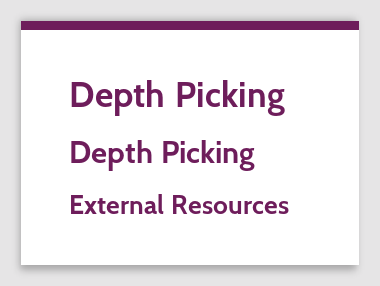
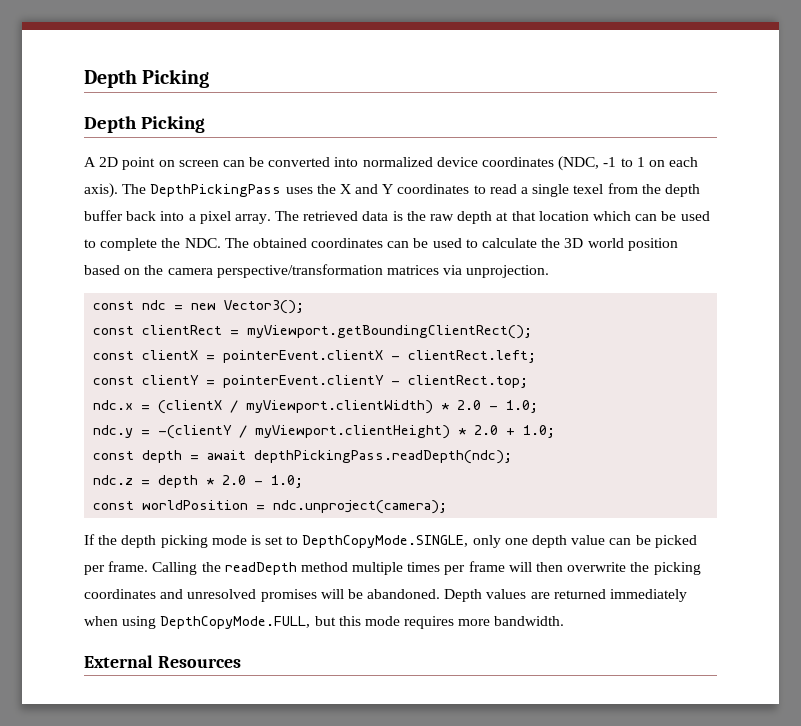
(256, 155) none -> [84,156,699,171] [84,183,700,198] [84,210,710,224] [84,238,678,251] [84,264,550,278] [93,300,305,314] [93,325,533,339] [93,350,537,363] [93,375,529,388] [93,400,539,414] [93,425,556,439] [93,450,513,464] [93,475,304,488] [93,500,448,514] [84,534,697,548] [84,561,701,575] [84,589,688,602] [84,616,565,629] // A 2D point on screen can be converted into normalized device coordinates (NDC, -1 to 1 on each axis). The DepthPickingPass uses the X and Y coordinates to read a single texel from the depth buffer back into a pixel array. The retrieved data is the raw depth at that location which can be used to complete the NDC. The obtained coordinates can be used to calculate the 3D world position based on the camera perspective/transformation matrices via unprojection. // const ndc = new Vector3(); // const clientRect = myViewport.getBoundingClientRect(); // const clientX = pointerEvent.clientX - clientRect.left; // const clientY = pointerEvent.clientY - clientRect.top; // ndc.x = (clientX / myViewport.clientWidth) * 2.0 - 1.0; // ndc.y = -(clientY / myViewport.clientHeight) * 2.0 + 1.0; // const depth = await depthPickingPass.readDepth(ndc); // ndc.z = depth * 2.0 - 1.0; // const worldPosition = ndc.unproject(camera); // If the depth picking mode is set to DepthCopyMode.SINGLE, only one depth value can be picked per frame. Calling the readDepth method multiple times per frame will then overwrite the picking coordinates and unresolved promises will be abandoned. Depth values are returned immediately when using DepthCopyMode.FULL, but this mode requires more bandwidth.

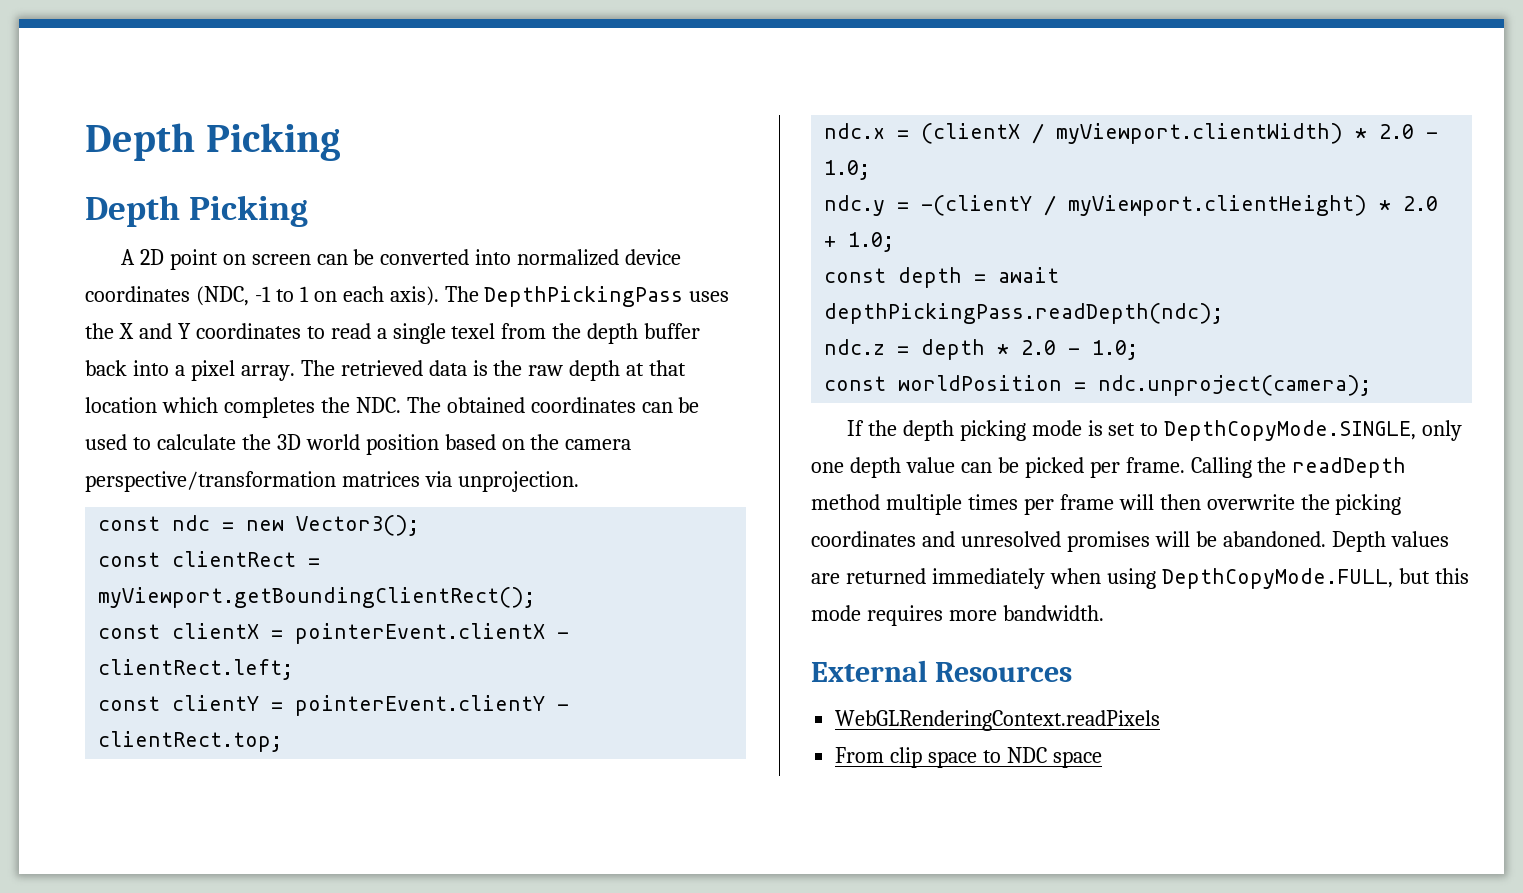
[635,211,710,221] [84,238,158,251] can be used to complete -> [223,397,315,418] completes
(241, 662) none -> [835,710,1161,731] [835,747,1102,768] // WebGLRenderingContext.readPixels // From clip space to NDC space

